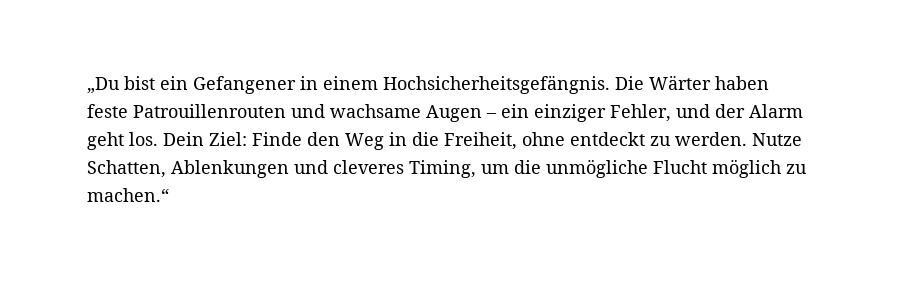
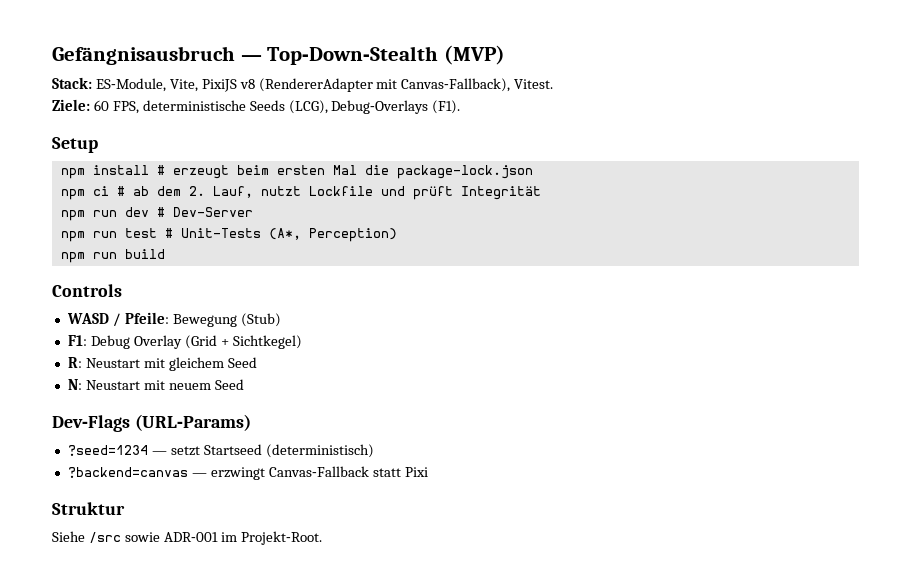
[87,75,769,94] [87,104,803,122] [87,132,802,150] [87,159,807,178] [87,188,169,202] „Du bist ein Gefangener in einem Hochsicherheitsgefängnis. Die Wärter haben feste Patrouillenrouten und wachsame Augen – ein einziger Fehler, und der Alarm geht los. Dein Ziel: Finde den Weg in die Freiheit, ohne entdeckt zu werden. Nutze Schatten, Ablenkungen und cleveres Timing, um die unmögliche Flucht möglich zu machen.“ -> [52,45,505,65] [52,77,554,92] [52,99,461,114] [52,137,98,153] [60,165,533,179] [60,186,541,200] [60,207,253,221] [60,228,397,242] [60,249,165,263] [52,284,122,297] [66,312,281,327] [67,335,302,349] [67,357,257,371] [67,379,244,390] [52,414,251,432] [67,444,374,458] [67,466,428,480] [52,502,125,515] [52,531,322,545] Gefängnisausbruch — Top‑Down‑Stealth (MVP) // Stack: ES‑Module, Vite, PixiJS v8 (RendererAdapter mit Canvas‑Fallback), Vitest. // Ziele: 60 FPS, deterministische Seeds (LCG), Debug‑Overlays (F1). // Setup // npm install # erzeugt beim ersten Mal die package-lock.json // npm ci # ab dem 2. Lauf, nutzt Lockfile und prüft Integrität // npm run dev # Dev‑Server // npm run test # Unit‑Tests (A*, Perception) // npm run build // Controls // WASD / Pfeile: Bewegung (Stub) // F1: Debug Overlay (Grid + Sichtkegel) // R: Neustart mit gleichem Seed // N: Neustart mit neuem Seed // Dev‑Flags (URL‑Params) // ?seed=1234 — setzt Startseed (deterministisch) // ?backend=canvas — erzwingt Canvas‑Fallback statt Pixi // Struktur // Siehe /src sowie ADR‑001 im Projekt‑Root.

